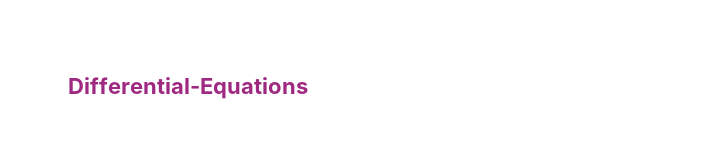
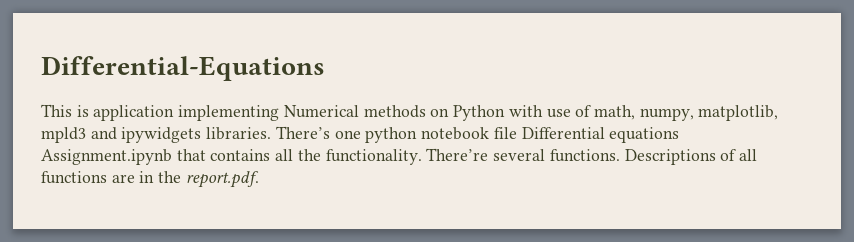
(308, 88) none -> [41,104,779,121] [41,126,680,143] [41,148,757,165] [41,171,259,188] // This is application implementing Numerical methods on Python with use of math, numpy, matplotlib, mpld3 and ipywidgets libraries. There’s one python notebook file Differential equations Assignment.ipynb that contains all the functionality. There’re several functions. Descriptions of all functions are in the report.pdf.

